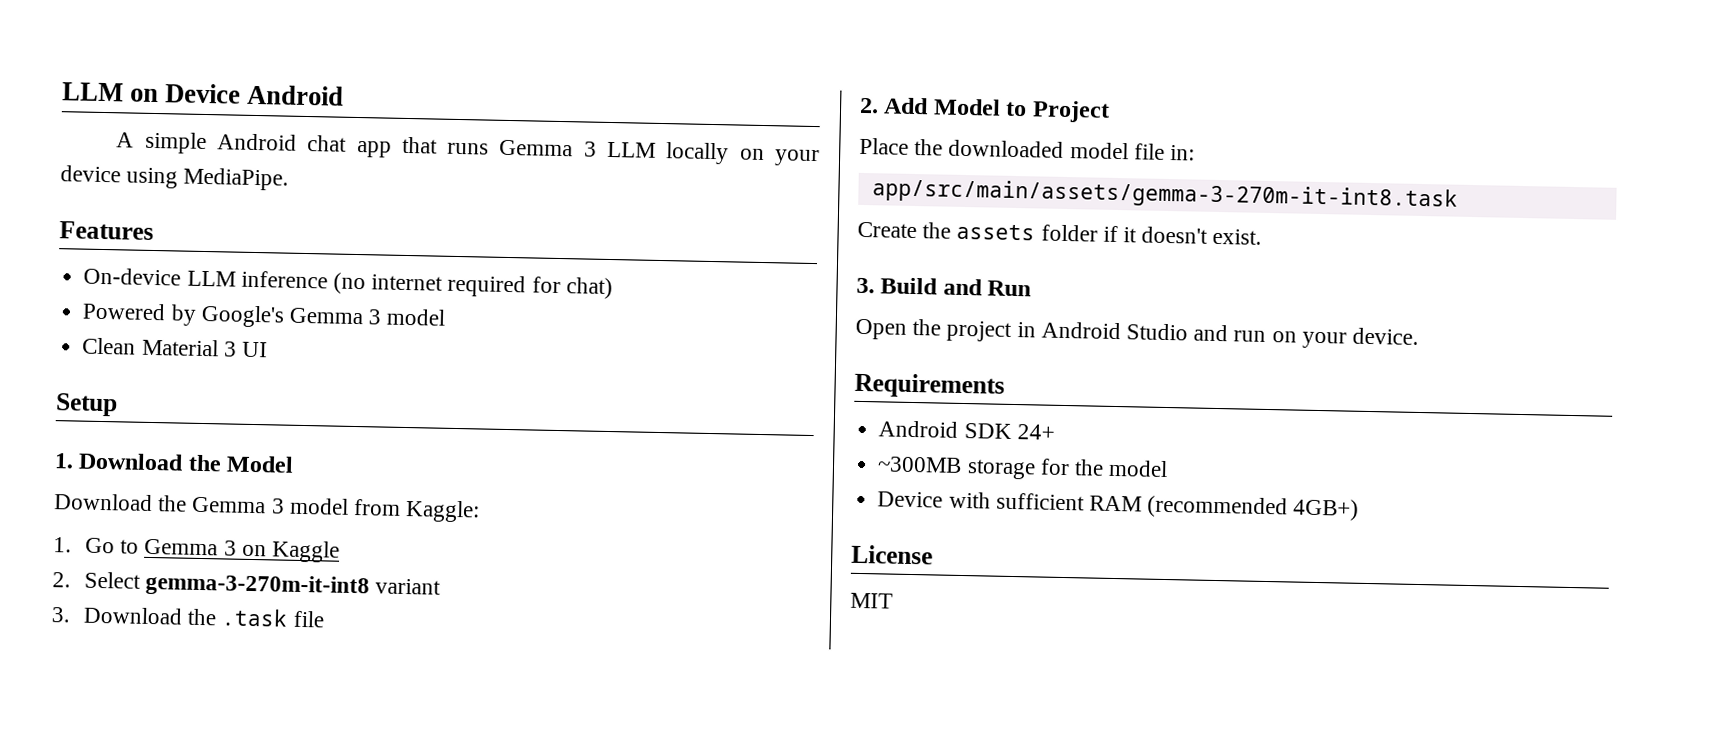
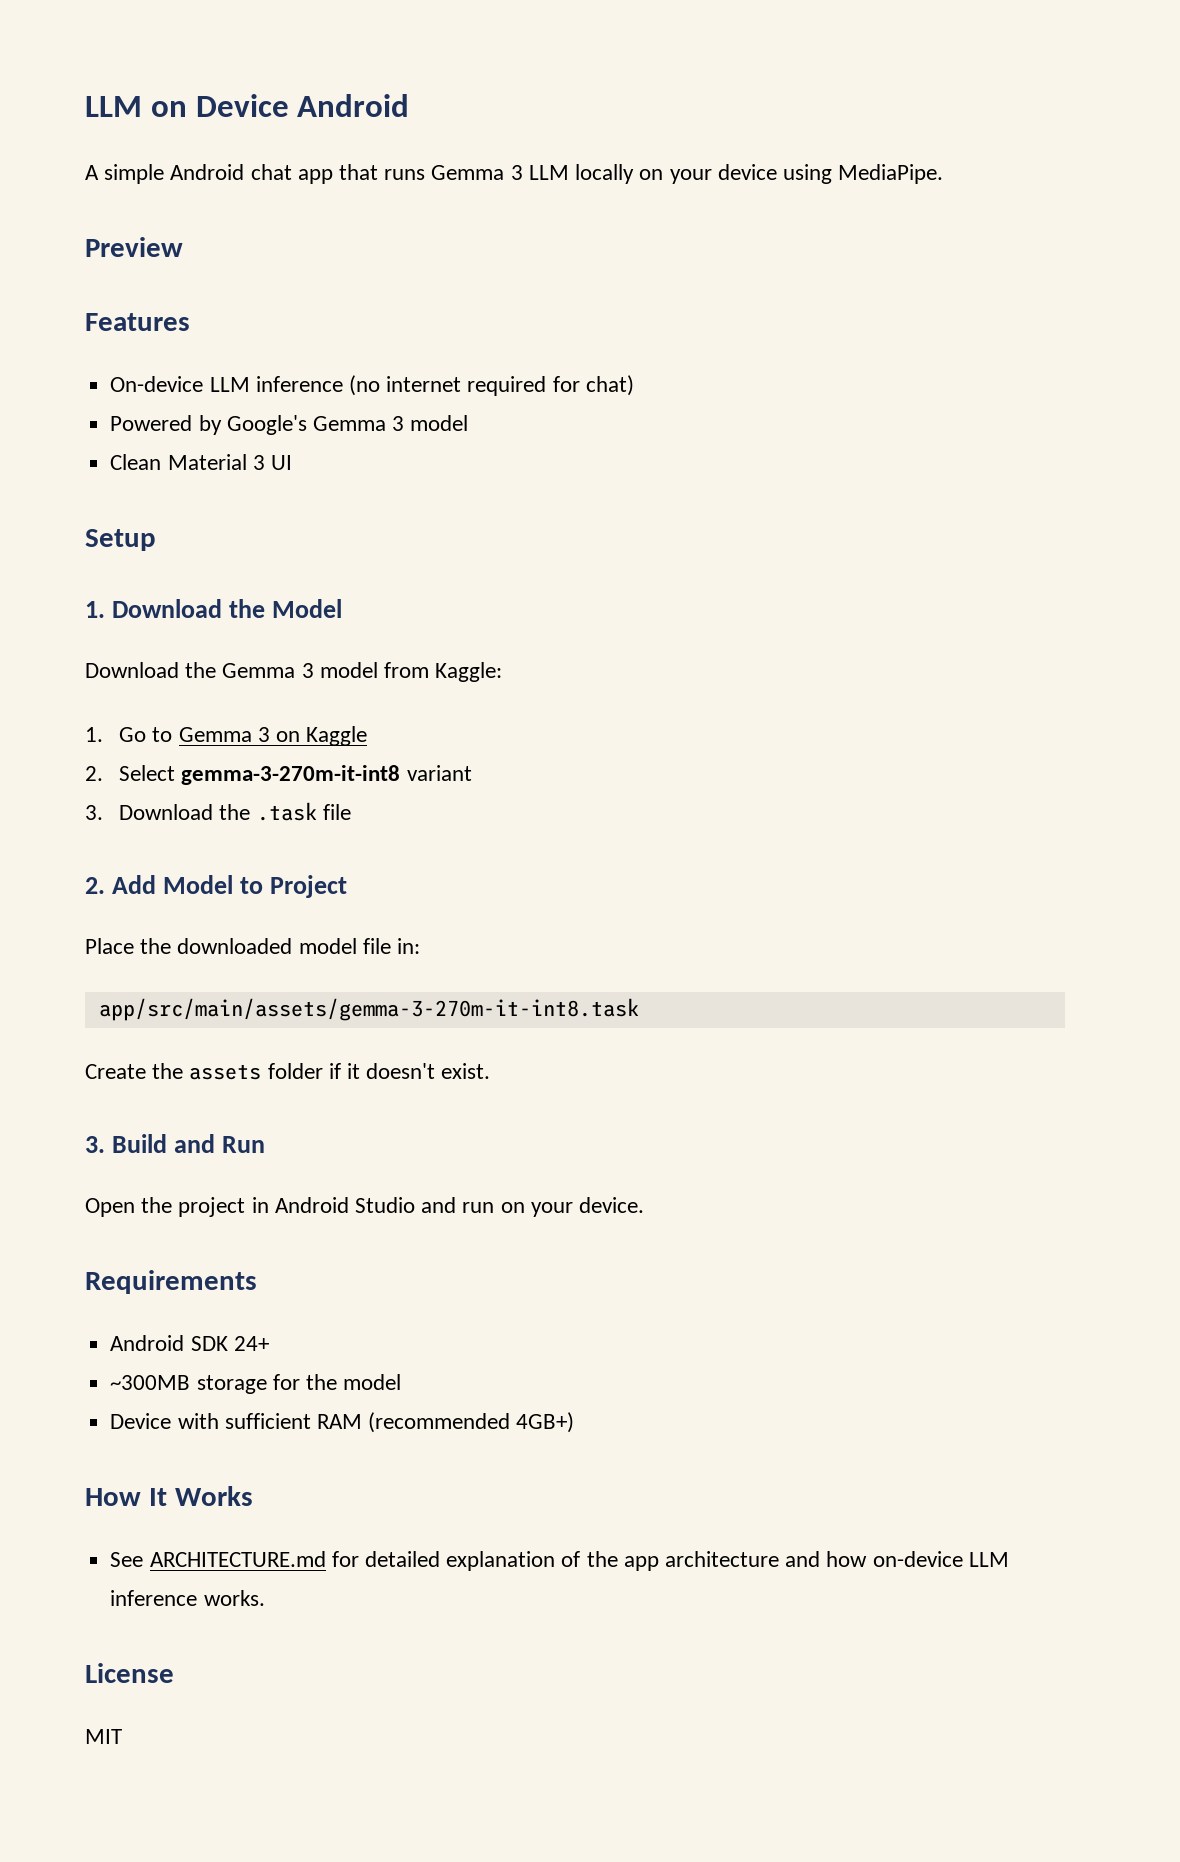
(290, 179) none -> [85,237,183,257] // Preview
(1360, 509) none -> [85,1486,253,1506] [110,1551,1009,1571] [110,1590,265,1606] // How It Works // See ARCHITECTURE.md for detailed explanation of the app architecture and how on-device LLM inference works.

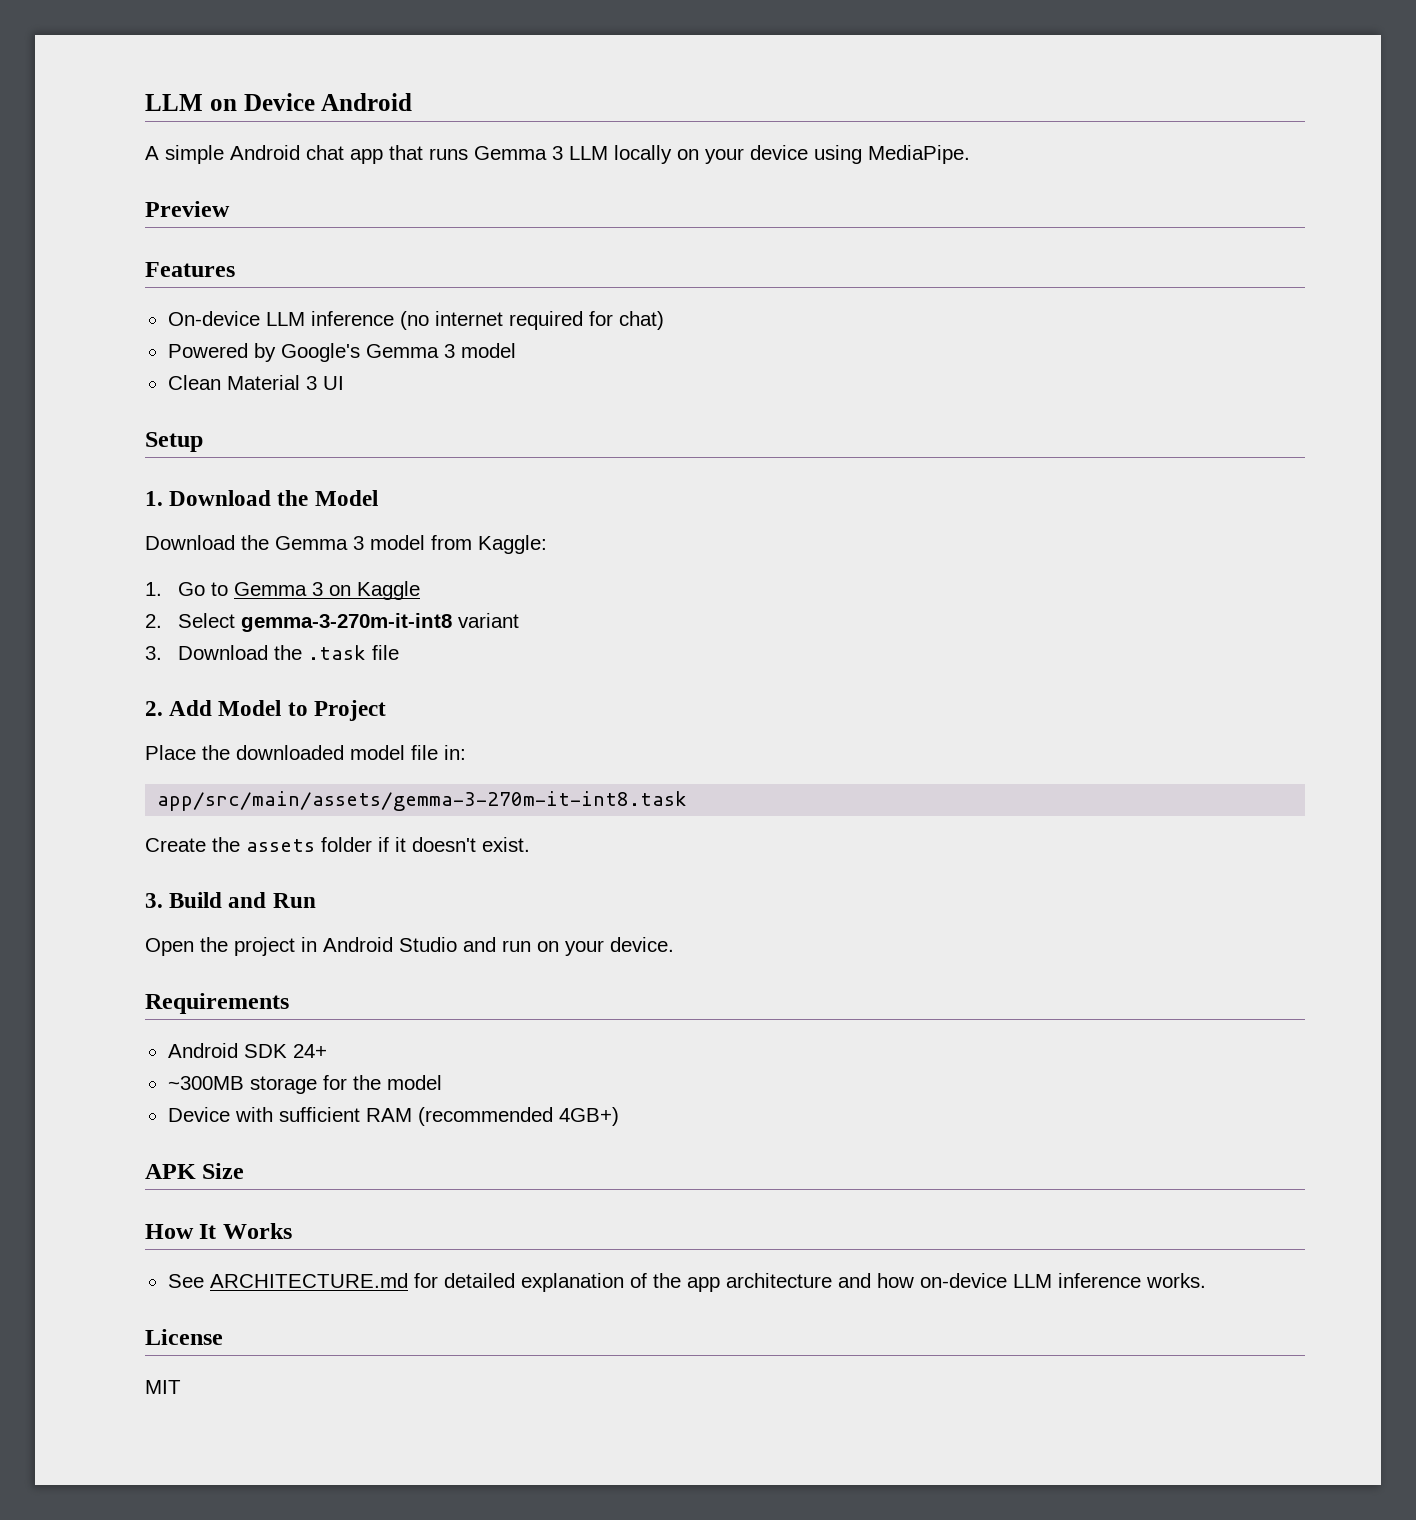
(575, 1422) none -> [145,1163,245,1179] // APK Size

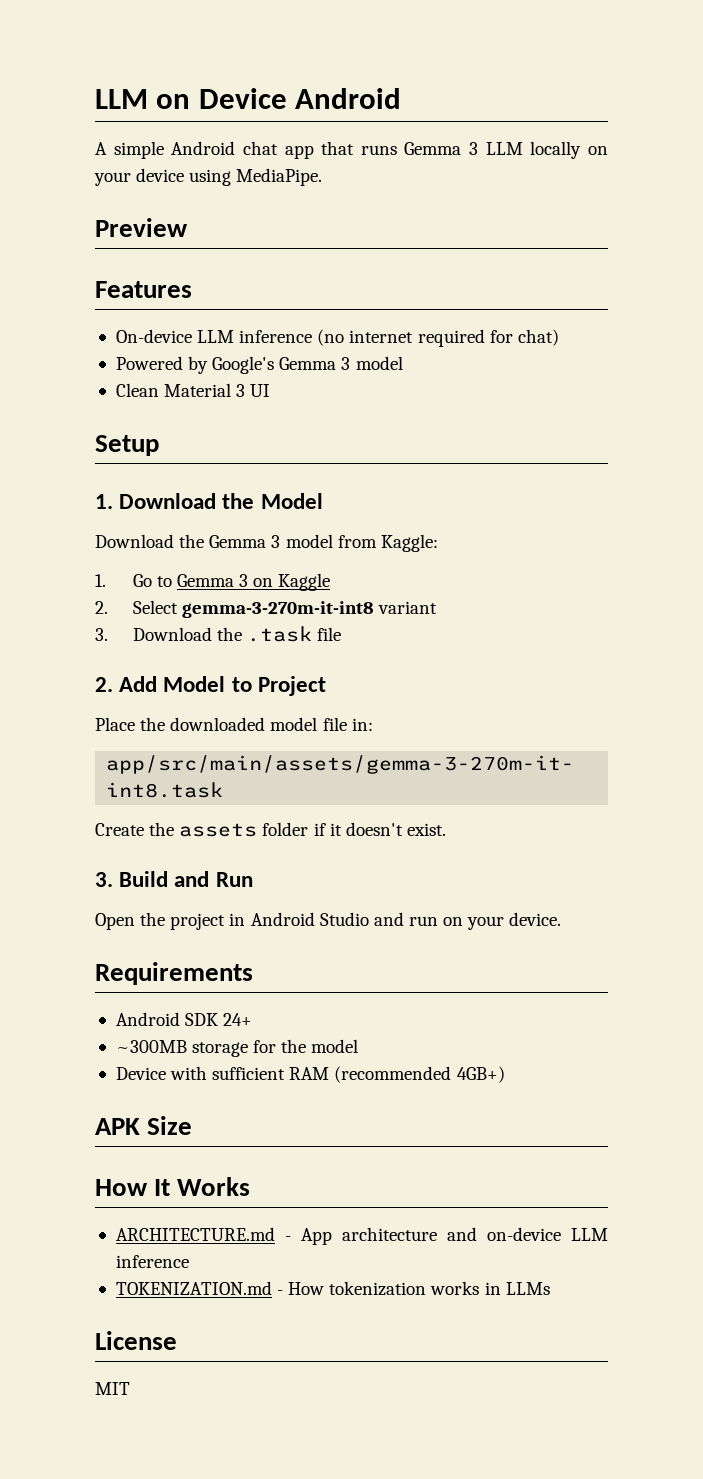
[167,1273,720,1292] See ARCHITECTURE.md for detailed explanation of the app -> [115,1227,332,1245] ARCHITECTURE.md - App
[876,1273,914,1288] how -> (477, 1234) none
[1145,1273,1206,1288] works. -> [115,1281,550,1296] // TOKENIZATION.md - How tokenization works in LLMs

